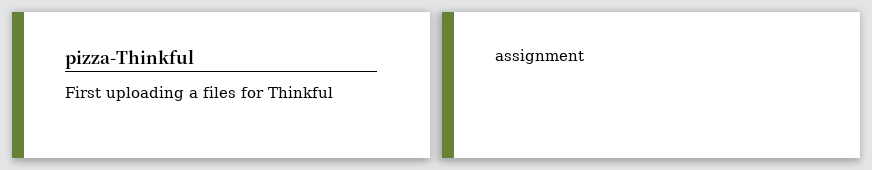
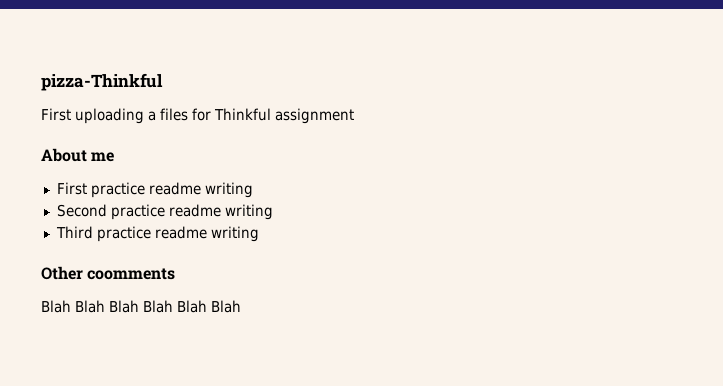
(584, 56) none -> [41,148,115,162] [56,182,253,198] [56,204,273,220] [55,226,259,242] [41,266,176,280] [41,300,241,313] // About me // First practice readme writing // Second practice readme writing // Third practice readme writing // Other coomments // Blah Blah Blah Blah Blah Blah

